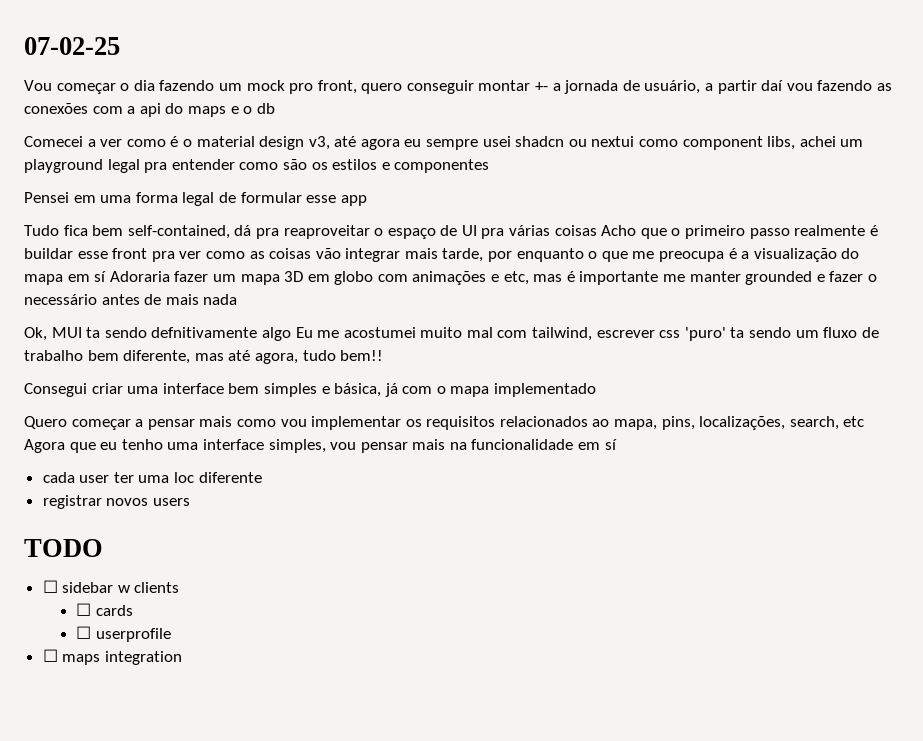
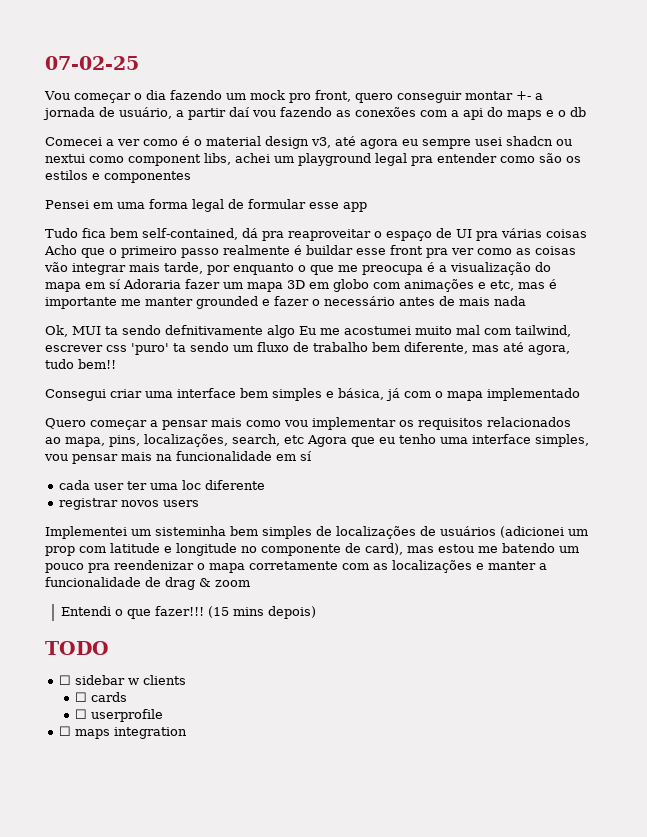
(190, 502) none -> [45,526,588,539] [45,543,579,556] [45,560,547,573] [45,577,250,590] [61,606,317,619] // Implementei um sisteminha bem simples de localizações de usuários (adicionei um prop com latitude e longitude no componente de card), mas estou me batendo um pouco pra reendenizar o mapa corretamente com as localizações e manter a funcionalidade de drag & zoom // Entendi o que fazer!!! (15 mins depois)

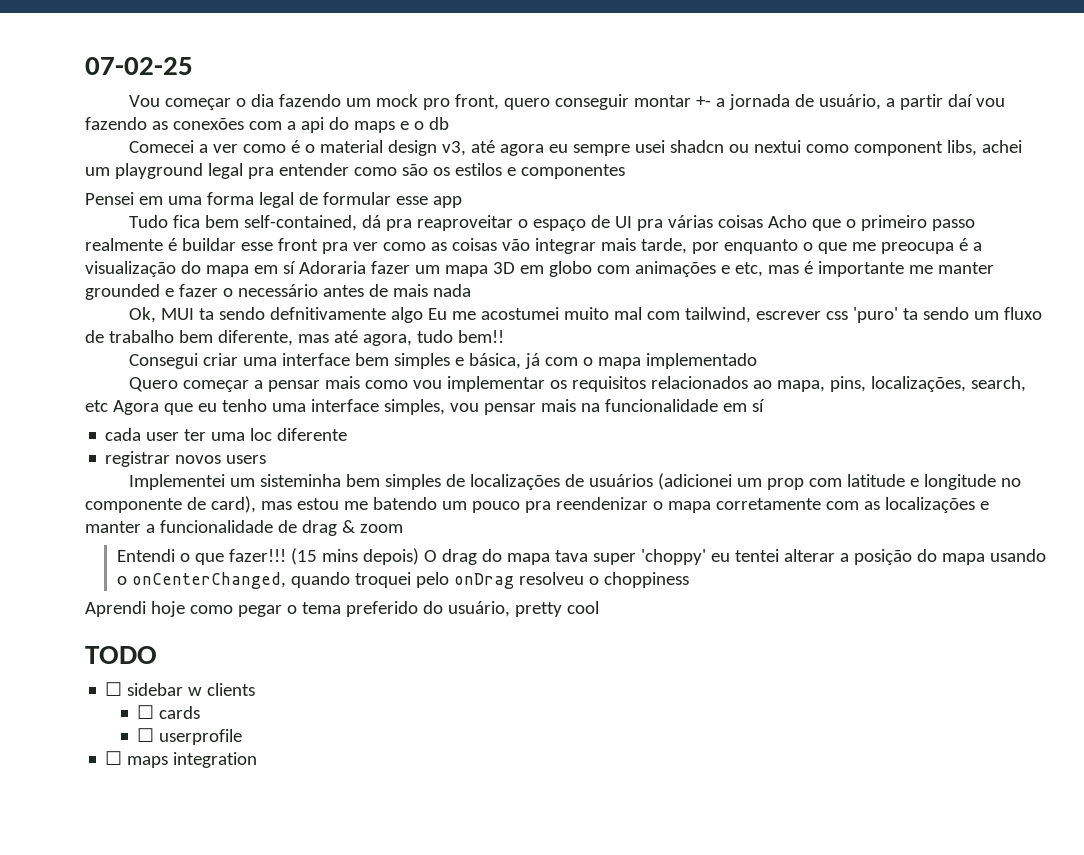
(317, 612) none -> [423,549,1046,565] [116,572,689,589] [85,601,599,617] O drag do mapa tava super 'choppy' eu tentei alterar a posição do mapa usando o onCenterChanged, quando troquei pelo onDrag resolveu o choppiness // Aprendi hoje como pegar o tema preferido do usuário, pretty cool

